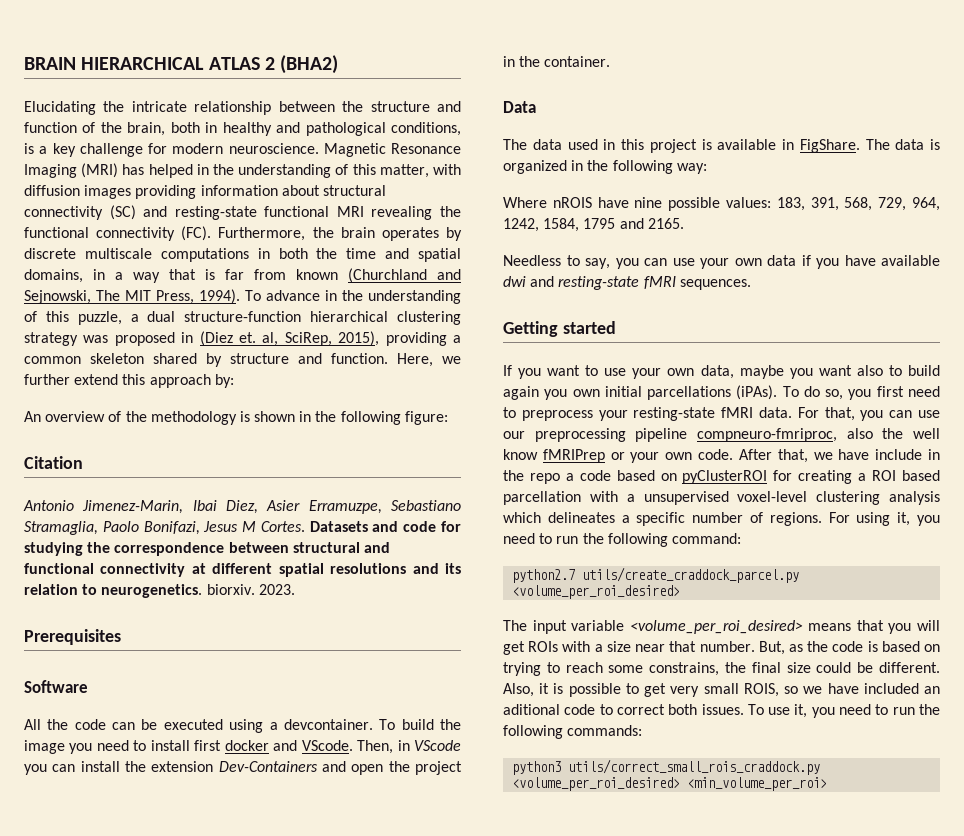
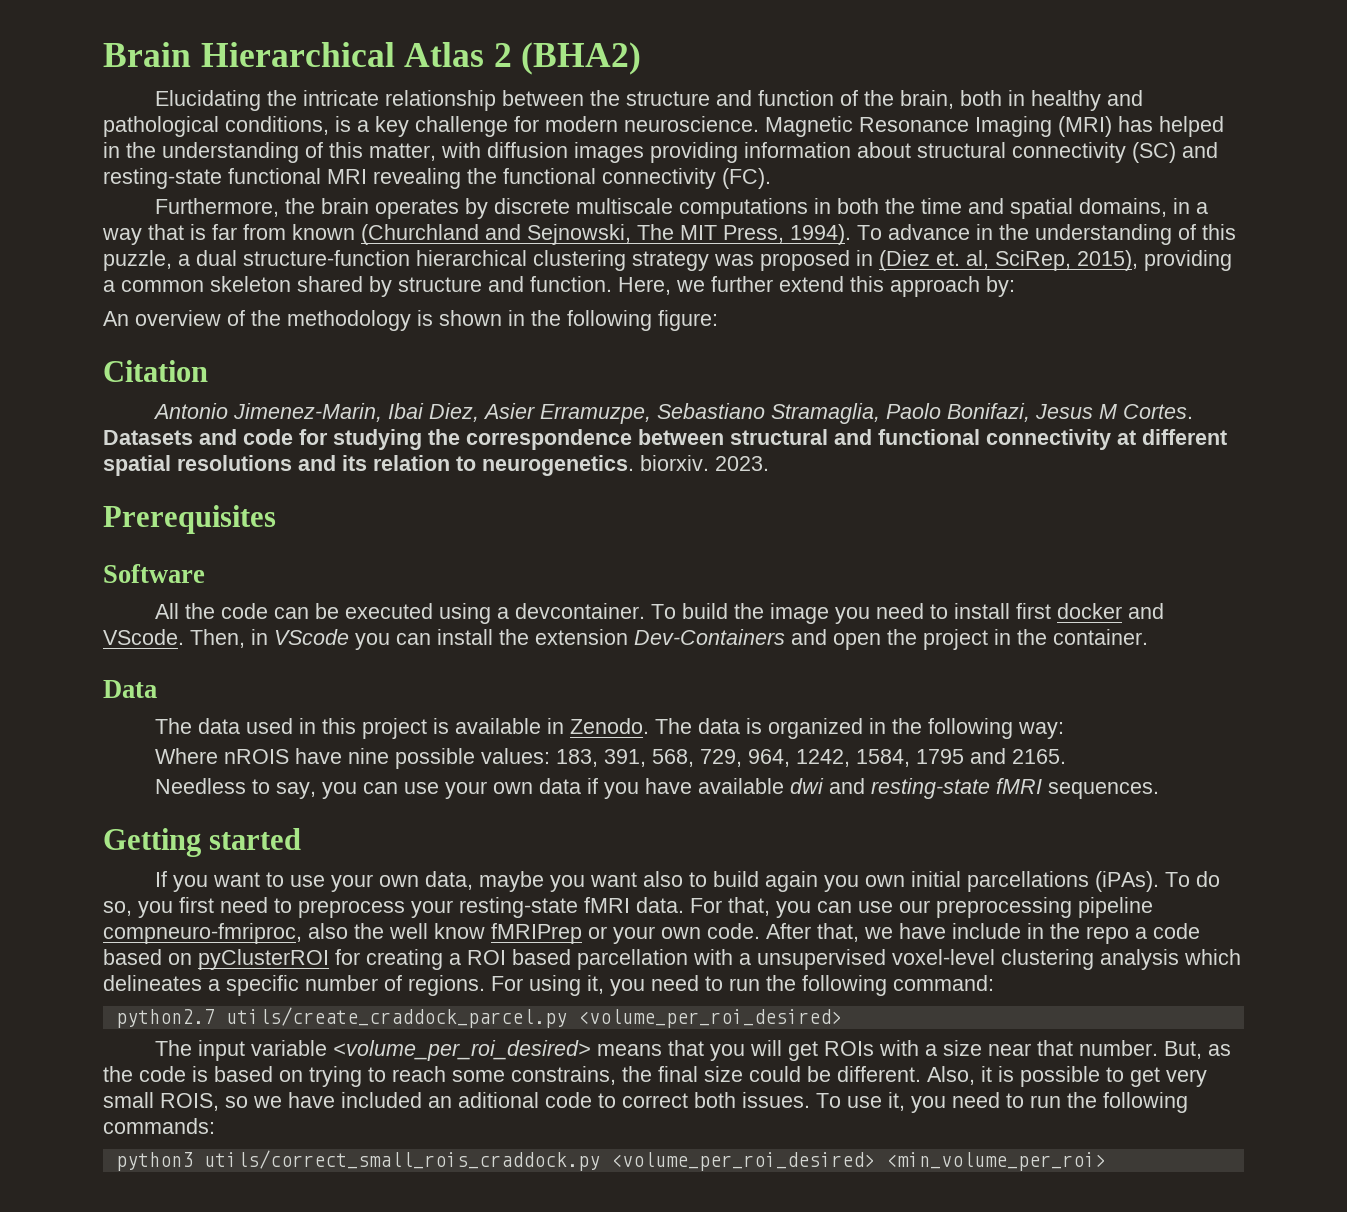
[24,57,260,70] BRAIN HIERARCHICAL ATLAS -> [103,42,485,67] Brain Hierarchical Atlas
(212, 233) none -> (771, 178) //
[799,139,860,153] FigShare. -> [569,718,649,734] Zenodo.

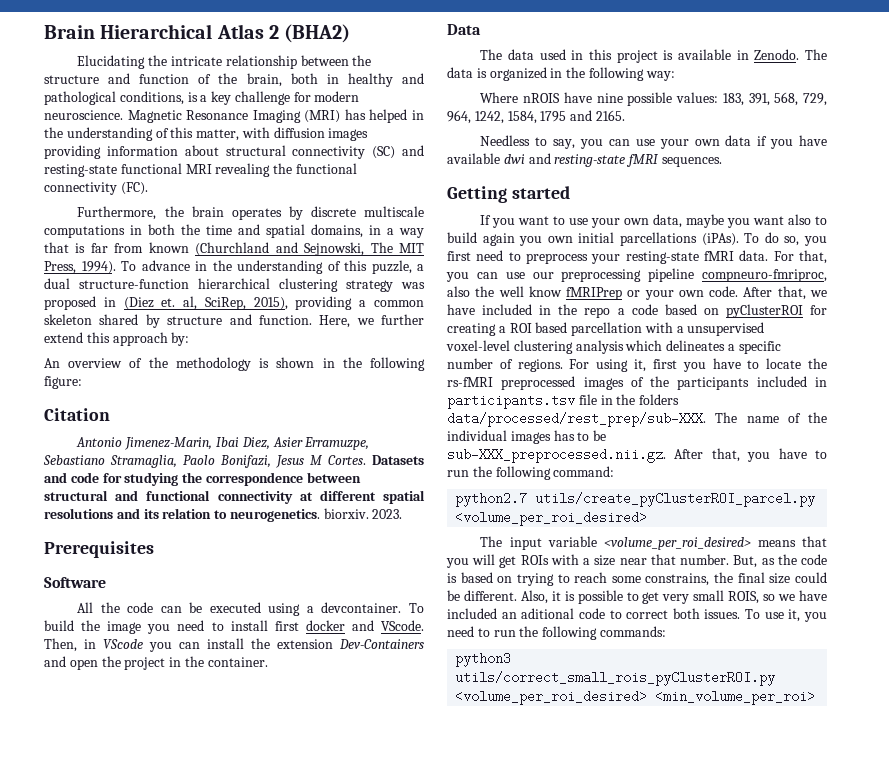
[952,923,1021,939] include -> [482,304,533,315] included
[610,975,699,996] you need -> [652,358,827,372] [447,376,827,390] [447,394,680,409] [447,412,827,427] [447,430,607,444] [447,448,807,463] first you have to locate the rs-fMRI preprocessed images of the participants included in participants.tsv file in the folders data/processed/rest_prep/sub-XXX. The name of the individual images has to be sub-XXX_preprocessed.nii.gz. After that, you have
[225,1007,567,1028] utils/create_craddock_parcel.py -> [535,492,816,507] utils/create_pyClusterROI_parcel.py
[203,1150,600,1171] utils/correct_small_rois_craddock.py -> [455,671,776,686] utils/correct_small_rois_pyClusterROI.py

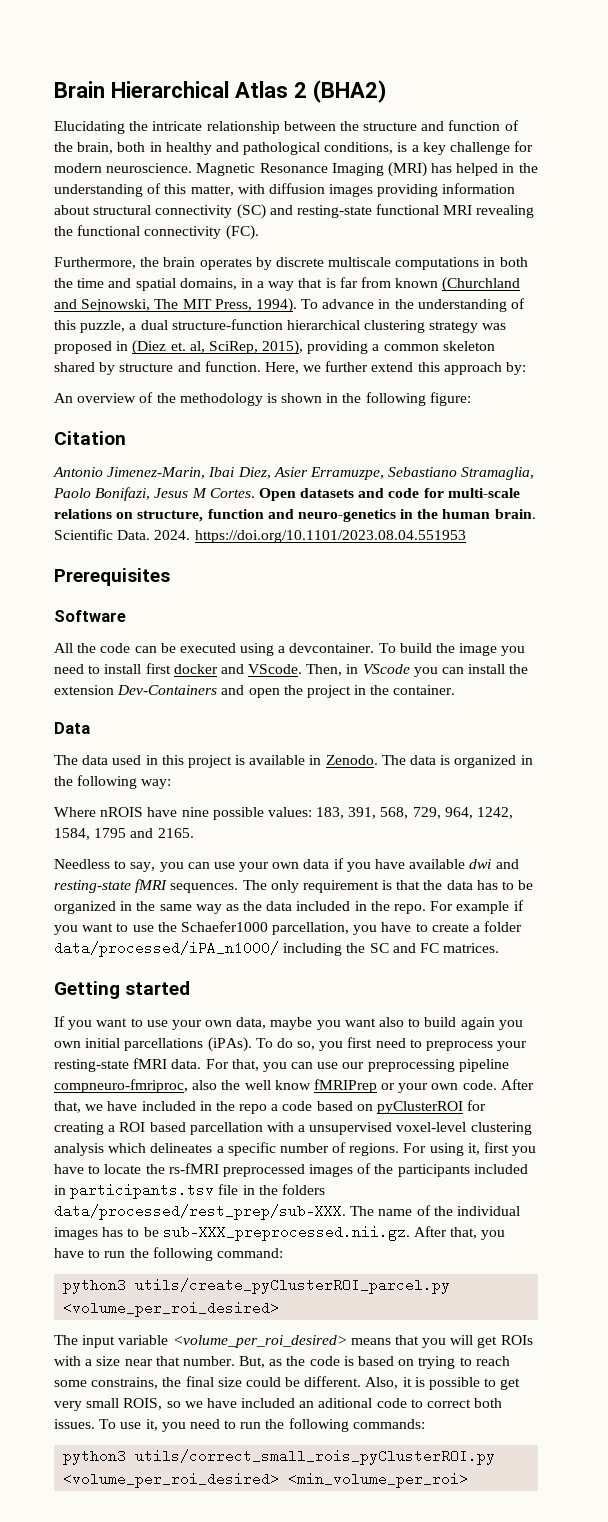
[372,455,424,465] Datasets -> [258,488,355,501] Open datasets
[124,472,361,486] [44,490,425,504] [44,508,403,522] studying the correspondence between structural and functional connectivity at different spatial resolutions and its relation to neurogenetics. biorxiv. 2023. -> [447,488,520,498] [54,509,536,522] [54,529,466,543] multi-scale relations on structure, function and neuro-genetics in the human brain. Scientific Data. 2024. https://doi.org/10.1101/2023.08.04.551953
(722, 162) none -> [242,880,534,893] [54,900,524,914] [54,921,523,935] [54,941,500,957] The only requirement is that the data has to be organized in the same way as the data included in the repo. For example if you want to use the Schaefer1000 parcellation, you have to create a folder data/processed/iPA_n1000/ including the SC and FC matrices.
[455,492,528,507] python2.7 -> [63,1278,127,1294] python3

